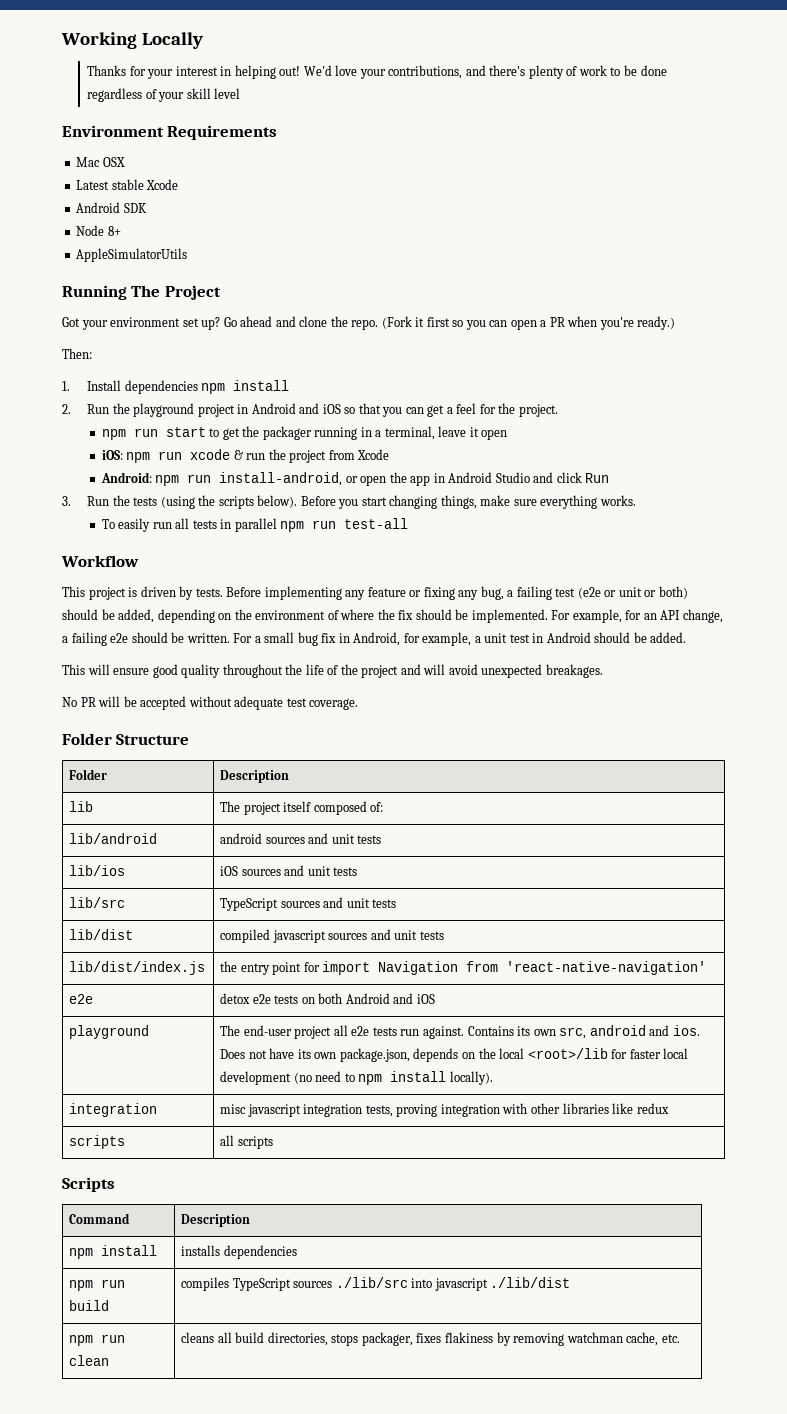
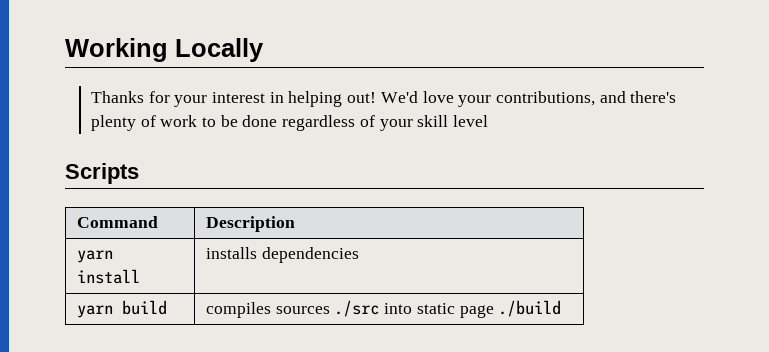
[62,125,278,140] [76,157,125,167] [76,179,179,190] [76,202,147,213] [76,225,121,236] [76,248,188,262] [62,285,221,300] [62,316,676,330] [62,348,92,359] [62,380,290,394] [62,403,558,417] [101,426,508,440] [101,449,390,463] [100,472,610,486] [62,495,636,509] [101,518,409,532] [61,555,139,567] [62,586,688,600] [62,609,723,623] [62,632,687,646] [62,664,603,678] [62,696,359,710] [62,733,190,745] [69,769,108,780] [220,770,290,783] [69,801,94,812] [220,801,384,815] [69,833,158,844] [220,833,382,844] [69,865,126,876] [220,865,358,876] [69,897,126,908] [220,897,397,911] [69,929,134,940] [220,929,444,943] [69,961,206,975] [220,961,707,975] [69,994,94,1004] [220,993,435,1004] [69,1025,150,1039] [220,1025,700,1039] [220,1048,689,1062] [220,1071,493,1085] [69,1103,158,1117] [220,1103,669,1117] [69,1135,126,1149] [220,1135,273,1149] // Environment Requirements // Mac OSX // Latest stable Xcode // Android SDK // Node 8+ // AppleSimulatorUtils // Running The Project // Got your environment set up? Go ahead and clone the repo. (Fork it first so you can open a PR when you're ready.) // Then: // 1. Install dependencies npm install // 2. Run the playground project in Android and iOS so that you can get a feel for the project. // npm run start to get the packager running in a terminal, leave it open // iOS: npm run xcode & run the project from Xcode // Android: npm run install-android, or open the app in Android Studio and click Run // 3. Run the tests (using the scripts below). Before you start changing things, make sure everything works. // To easily run all tests in parallel npm run test-all // Workflow // This project is driven by tests. Before implementing any feature or fixing any bug, a failing test (e2e or unit or both) should be added, depending on the environment of where the fix should be implemented. For example, for an API change, a failing e2e should be written. For a small bug fix in Android, for example, a unit test in Android should be added. // This will ensure good quality throughout the life of the project and will avoid unexpected breakages. // No PR will be accepted without adequate test coverage. // Folder Structure // Folder | Description // lib | The project itself composed of: // lib/android | android sources and unit tests // lib/ios | iOS sources and unit tests // lib/src | TypeScript sources and unit tests // lib/dist | compiled javascript sources and unit tests // lib/dist/index.js | the entry point for import Navigation from 'react-native-navigation' // e2e | detox e2e tests on both Android and iOS // playground | The end-user project all e2e tests run against. Contains its own src, android and ios. Does not have its own package.json, depends on the local <root>/lib for faster local development (no need to npm install locally). // integration | misc javascript integration tests, proving integration with other libraries like redux // scripts | all scripts -> (489, 121) none
[69,1248,94,1259] npm -> [76,250,113,263] yarn
[69,1279,126,1291] npm run -> [76,305,113,318] yarn
[232,1277,571,1291] [69,1334,126,1346] [69,1355,110,1366] [181,1332,680,1346] TypeScript sources ./lib/src into javascript ./lib/dist // npm run clean | cleans all build directories, stops packager, fixes flakiness by removing watchman cache, etc. -> [275,300,562,318] sources ./src into static page ./build

